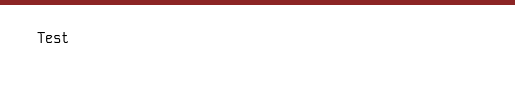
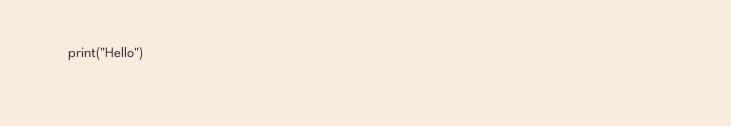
[37,32,69,43] Test -> [68,46,143,61] print("Hello")

